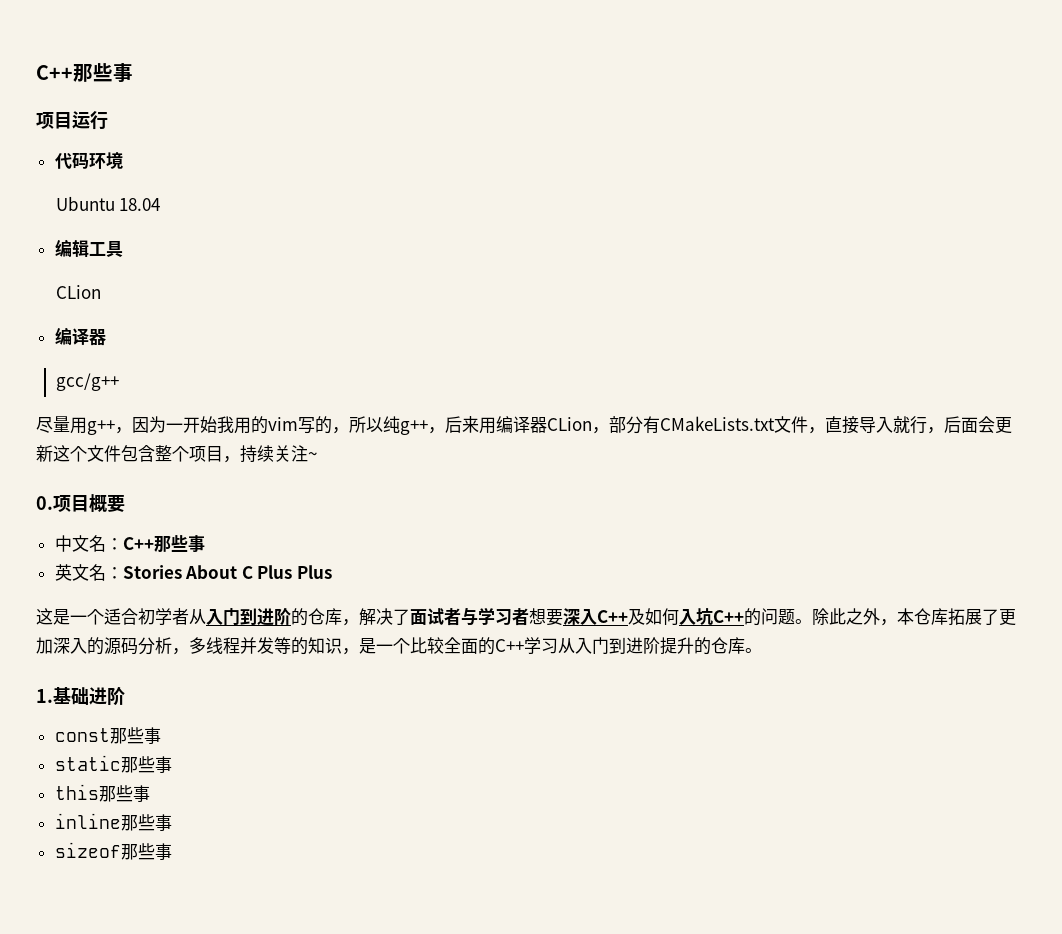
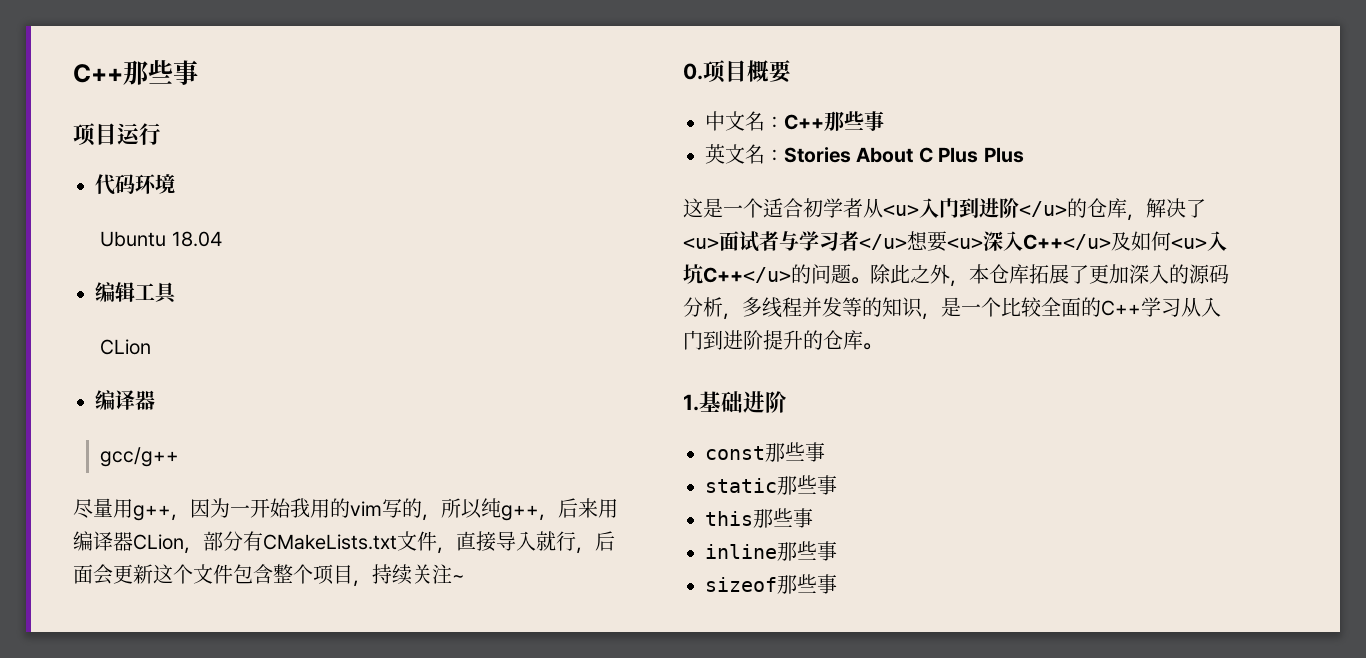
[206,607,291,626] 入门到进阶 -> [883,198,1067,218] <u>入门到进阶</u>
(410, 617) none -> [683,238,719,249] <u>
[529,608,744,626] 想要深入C++及如何入坑C++ -> [859,231,1227,252] [683,264,791,284] </u>想要<u>深入C++</u>及如何<u>入坑C++</u>

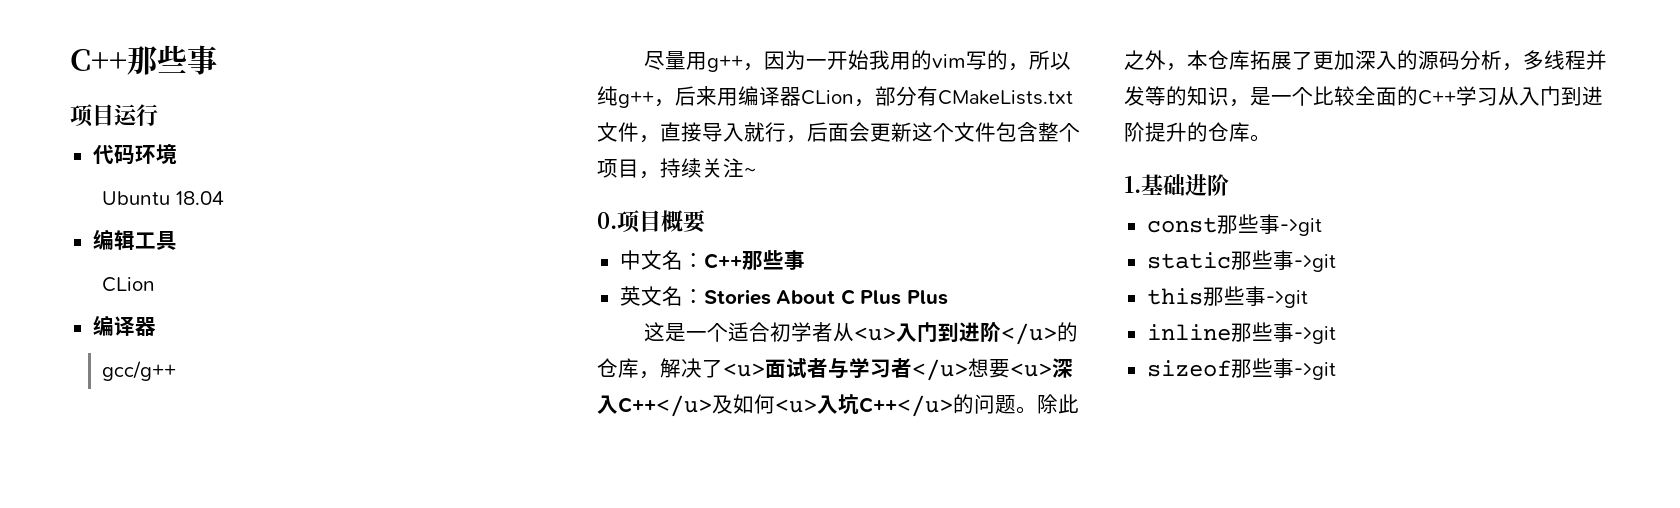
(825, 452) none -> [1279,218,1322,236] ->git
(837, 485) none -> [1293,254,1336,272] ->git
(813, 518) none -> [1265,290,1308,308] ->git
(837, 551) none -> [1293,326,1336,344] ->git
(837, 584) none -> [1293,362,1336,380] ->git

